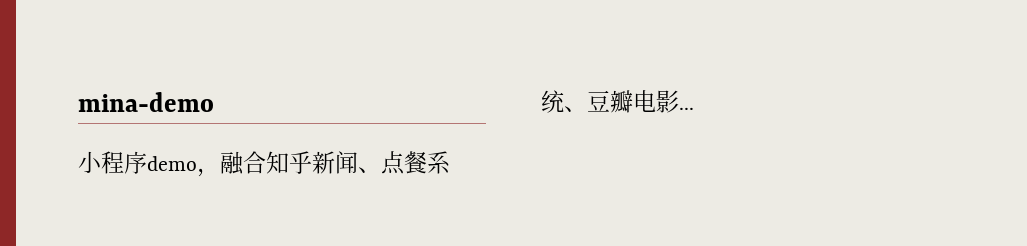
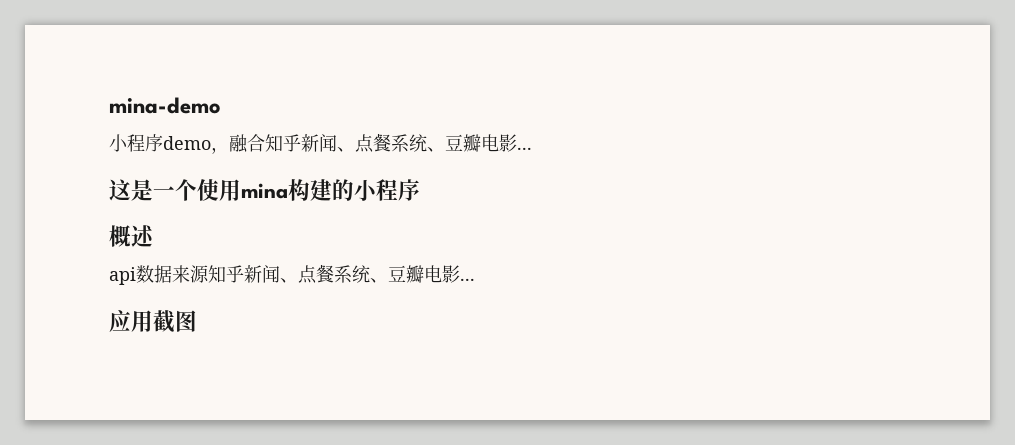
(694, 108) none -> [109,179,420,201] [109,225,154,247] [109,264,475,285] [109,310,197,333] // 这是一个使用mina构建的小程序 // 概述 // api数据来源知乎新闻、点餐系统、豆瓣电影... // 应用截图

